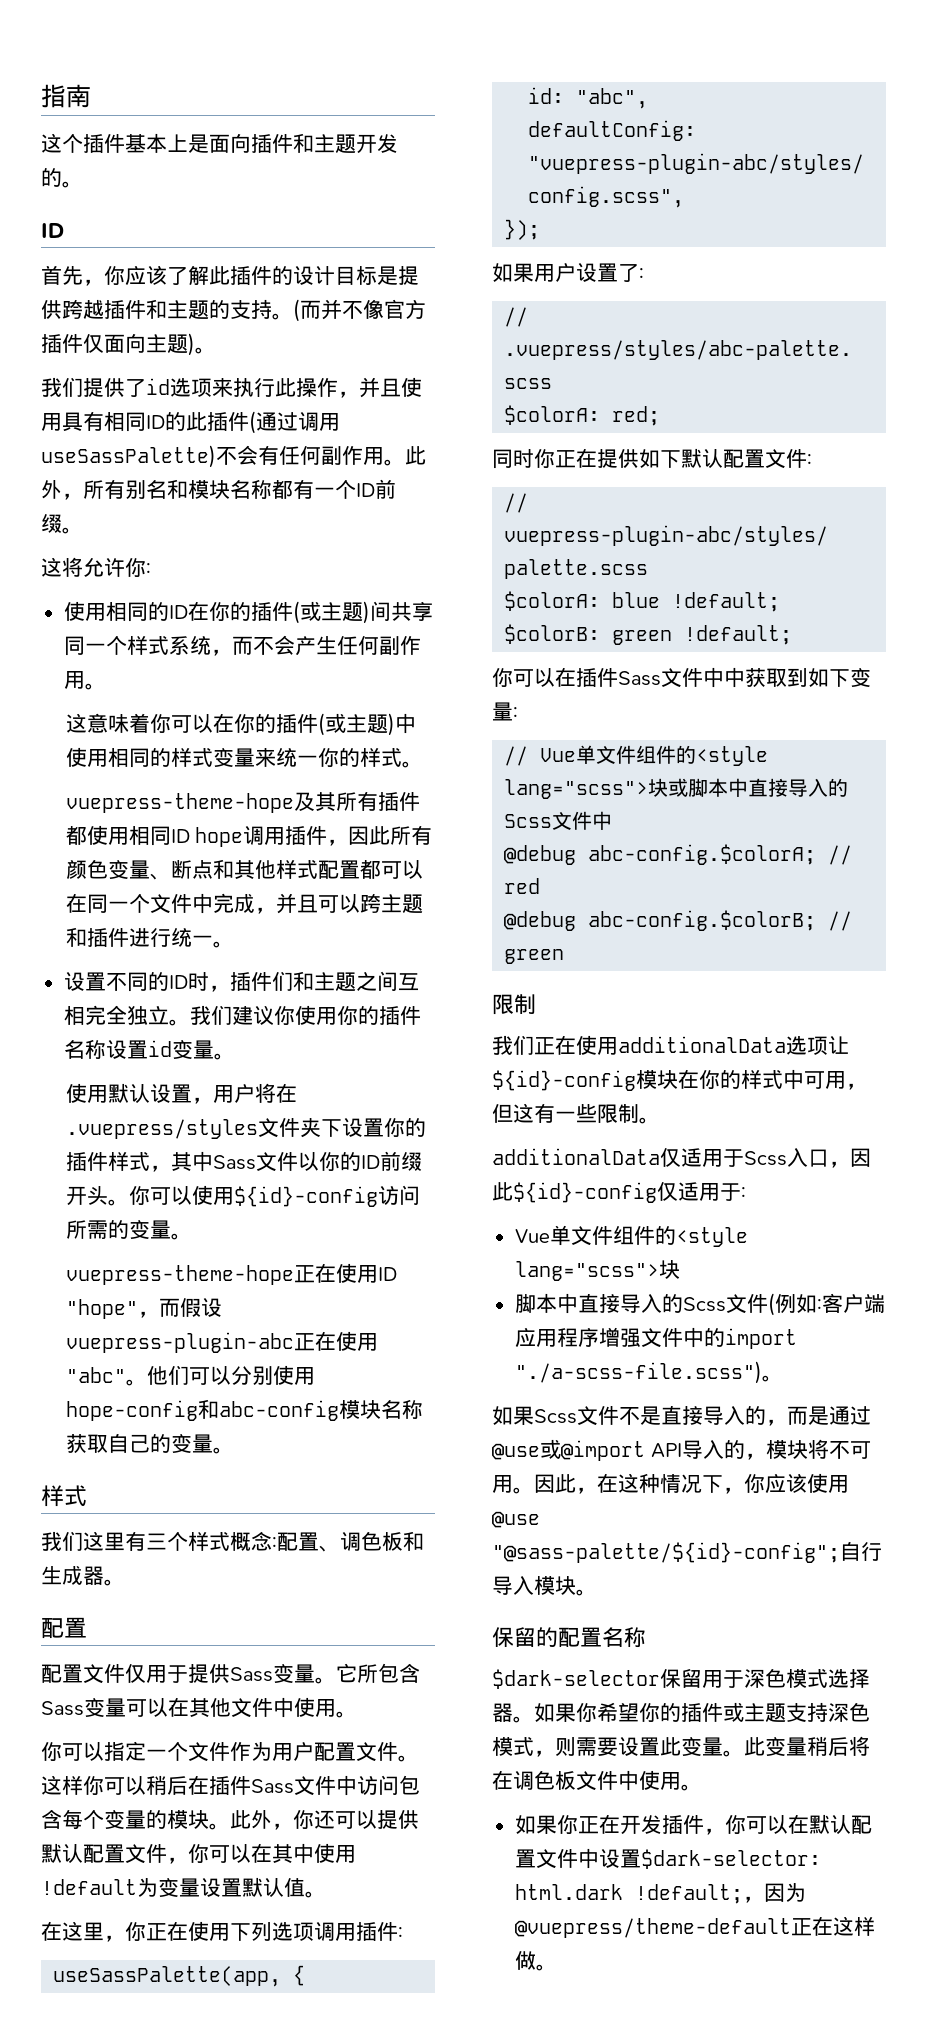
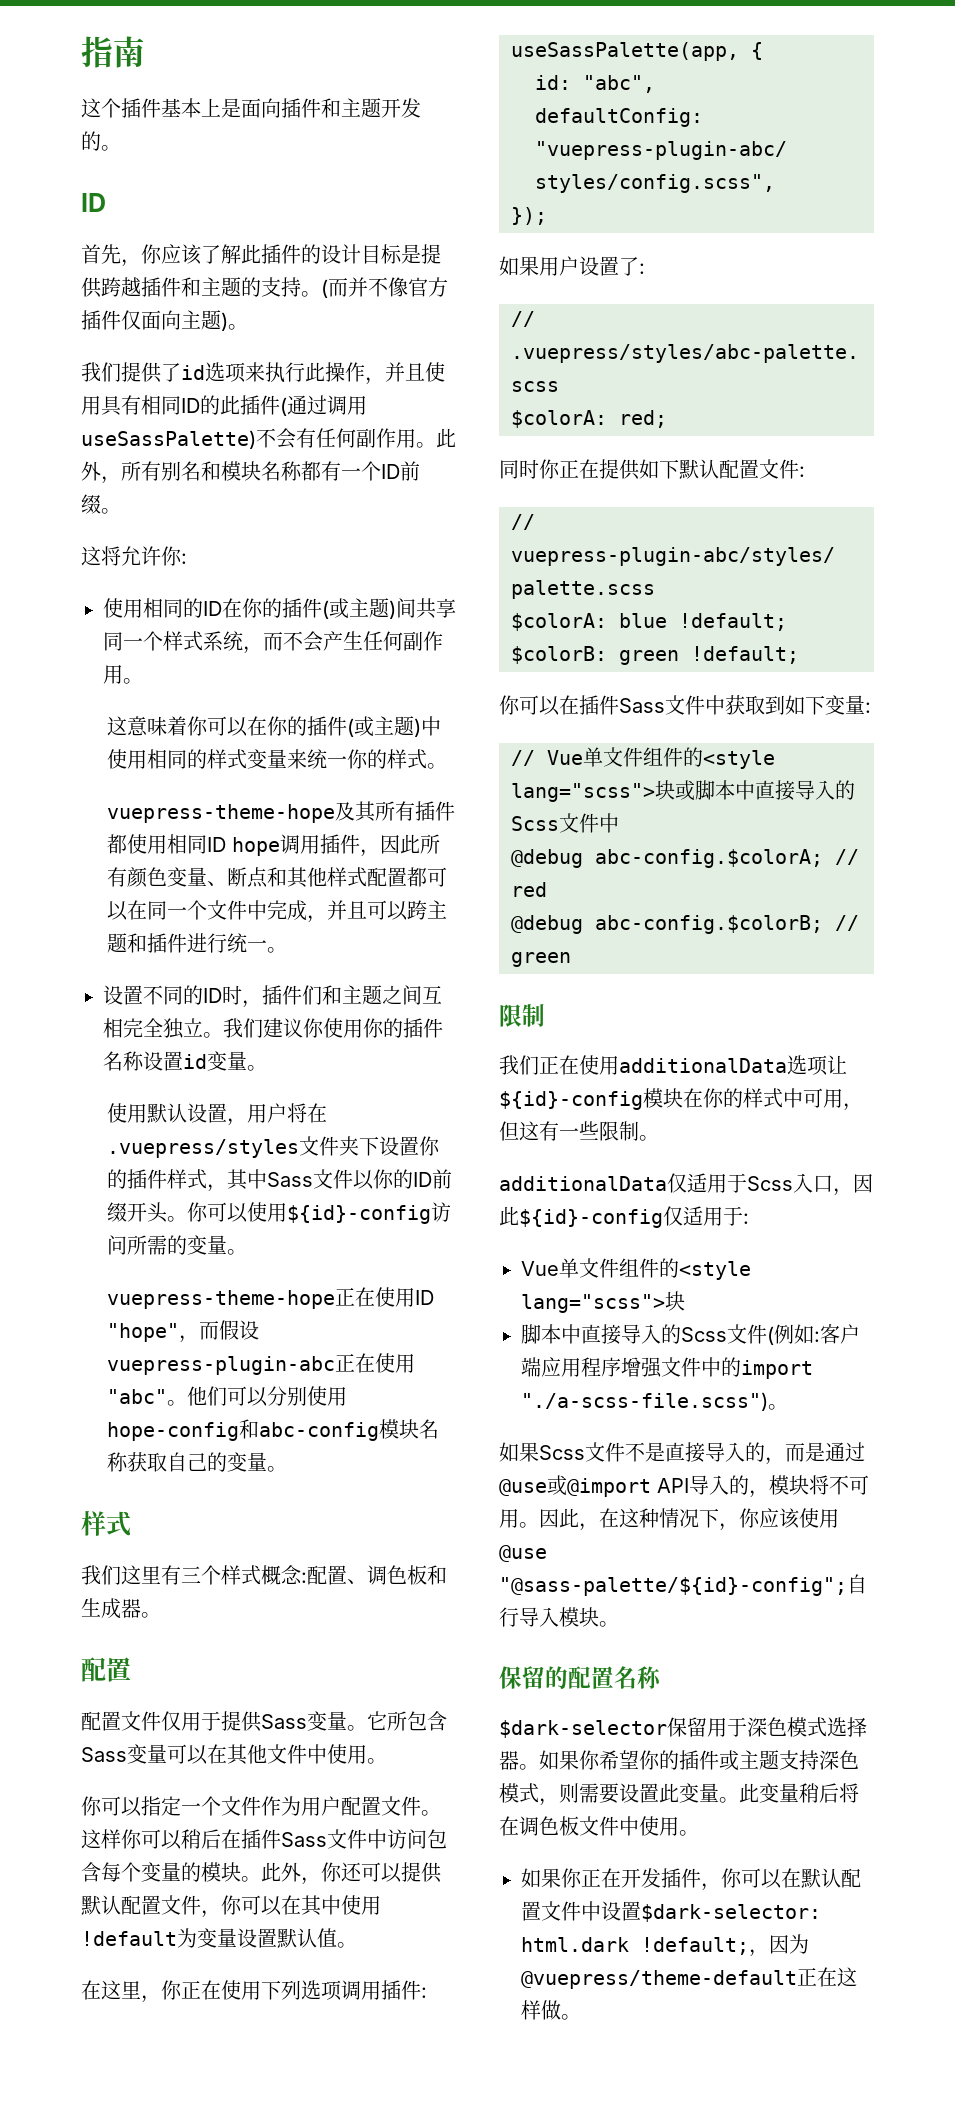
[724,667,745,688] 中 -> (725, 705) none

